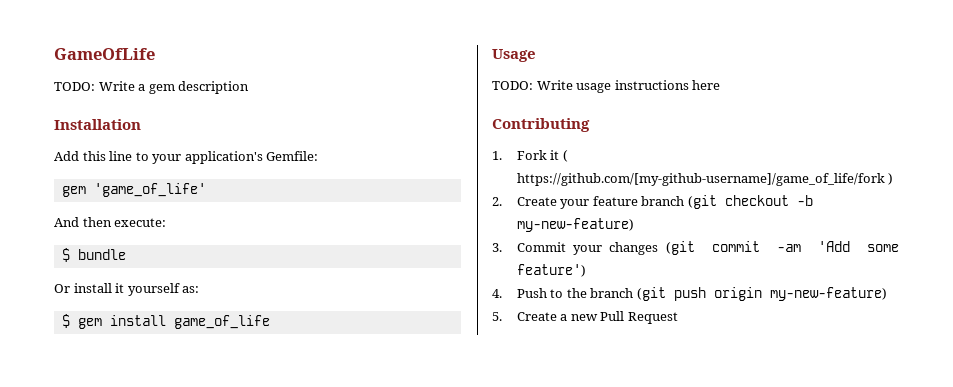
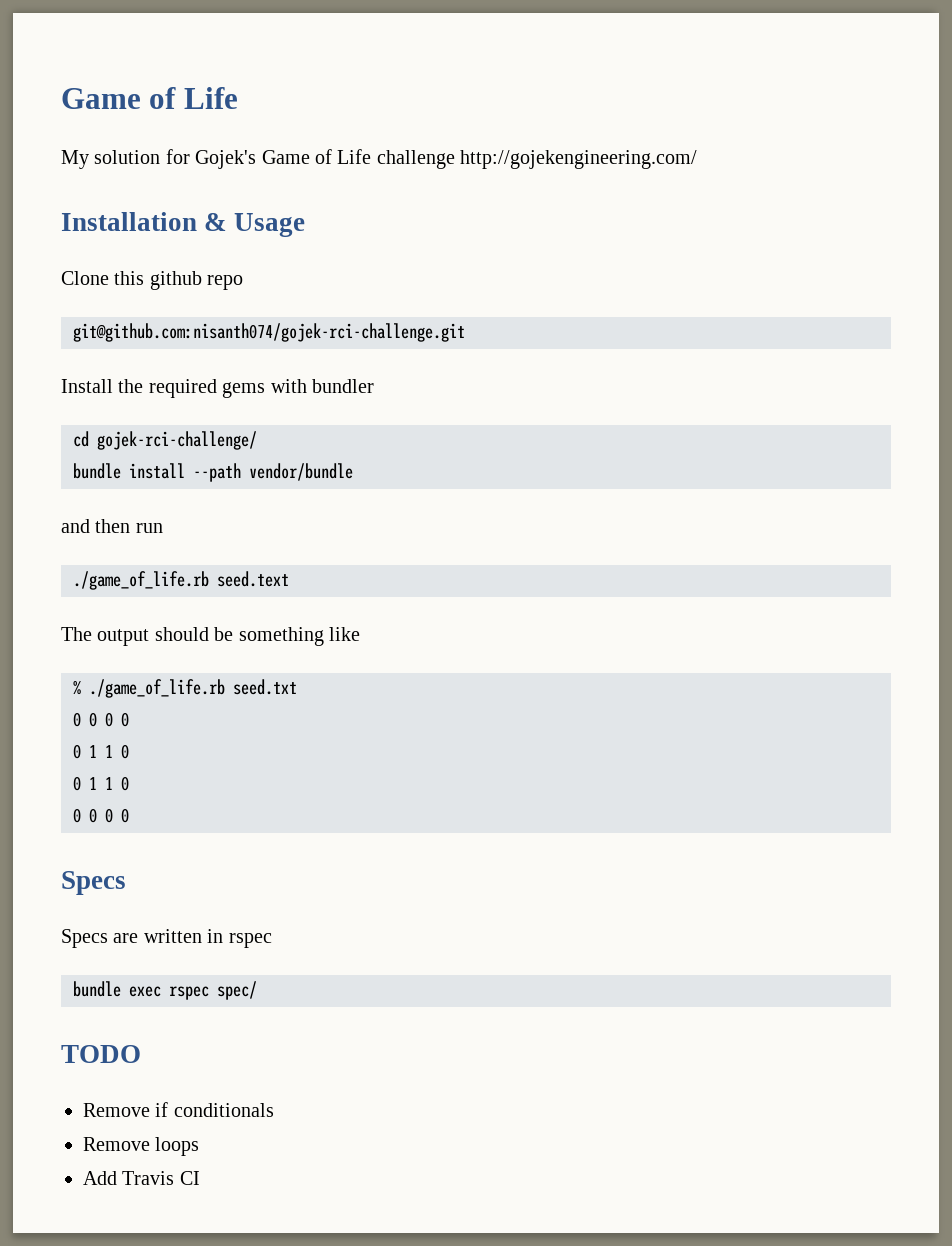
[54,48,155,60] [54,81,250,94] [54,119,141,130] [54,151,319,164] [61,183,206,197] [54,217,167,227] [61,248,126,262] [54,283,200,296] [61,314,270,329] [492,49,536,62] [492,80,721,93] [492,118,590,132] [492,150,568,162] [516,173,894,186] [492,195,813,209] [516,218,634,232] [492,241,899,255] [516,264,586,277] [492,287,887,301] [492,311,678,324] GameOfLife // TODO: Write a gem description // Installation // Add this line to your application's Gemfile: // gem 'game_of_life' // And then execute: // $ bundle // Or install it yourself as: // $ gem install game_of_life // Usage // TODO: Write usage instructions here // Contributing // 1. Fork it ( https://github.com/[my-github-username]/game_of_life/fork ) // 2. Create your feature branch (git checkout -b my-new-feature) // 3. Commit your changes (git commit -am 'Add some feature') // 4. Push to the branch (git push origin my-new-feature) // 5. Create a new Pull Request -> [61,87,238,109] [61,149,698,169] [61,212,305,237] [61,271,244,290] [73,323,465,342] [61,379,374,398] [73,431,257,450] [73,463,353,482] [61,519,163,533] [73,571,289,590] [61,627,360,646] [73,679,297,698] [73,712,129,727] [73,744,129,759] [73,776,129,791] [73,808,129,823] [61,871,126,895] [61,929,272,948] [73,981,257,1000] [61,1045,141,1063] [83,1102,274,1117] [83,1137,200,1156] [83,1171,200,1185] Game of Life // My solution for Gojek's Game of Life challenge http://gojekengineering.com/ // Installation & Usage // Clone this github repo // git@github.com:nisanth074/gojek-rci-challenge.git // Install the required gems with bundler // cd gojek-rci-challenge/ // bundle install --path vendor/bundle // and then run // ./game_of_life.rb seed.text // The output should be something like // % ./game_of_life.rb seed.txt // 0 0 0 0 // 0 1 1 0 // 0 1 1 0 // 0 0 0 0 // Specs // Specs are written in rspec // bundle exec rspec spec/ // TODO // Remove if conditionals // Remove loops // Add Travis CI

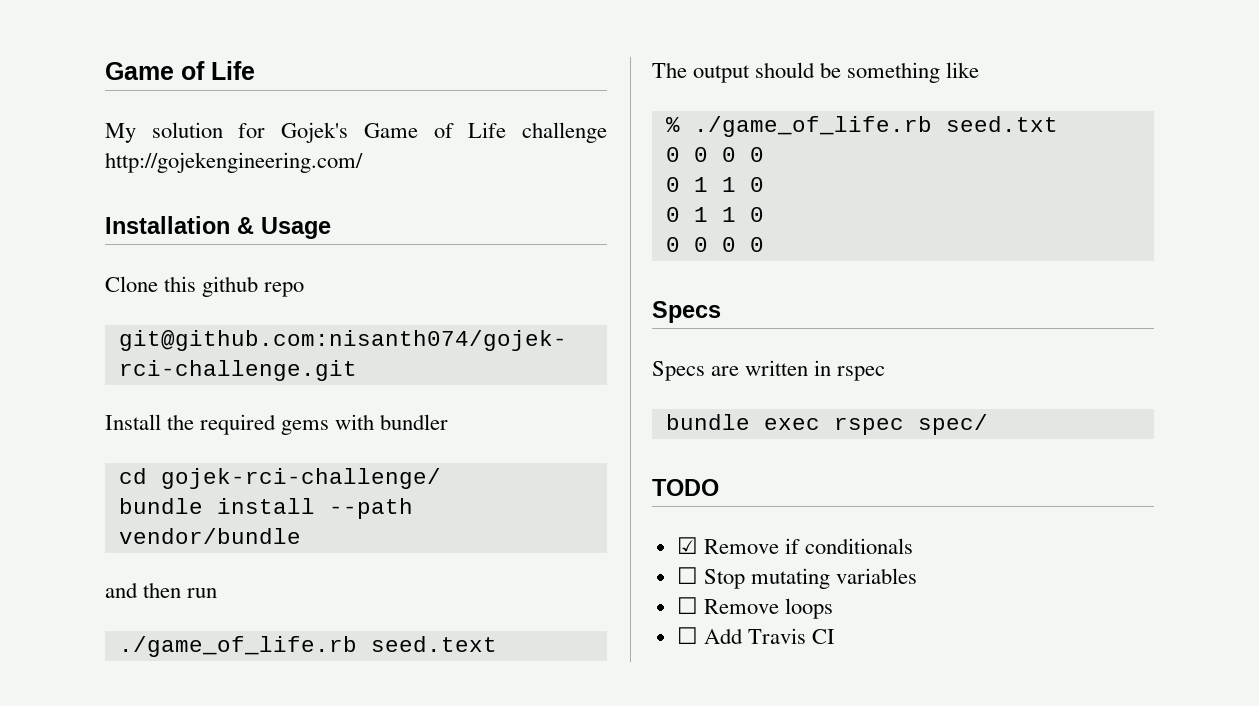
(141, 1054) none -> [676,537,698,554] ☑
(274, 1110) none -> [676,567,917,589] [676,597,698,614] ☐ Stop mutating variables // ☐
(200, 1146) none -> [676,627,698,644] ☐

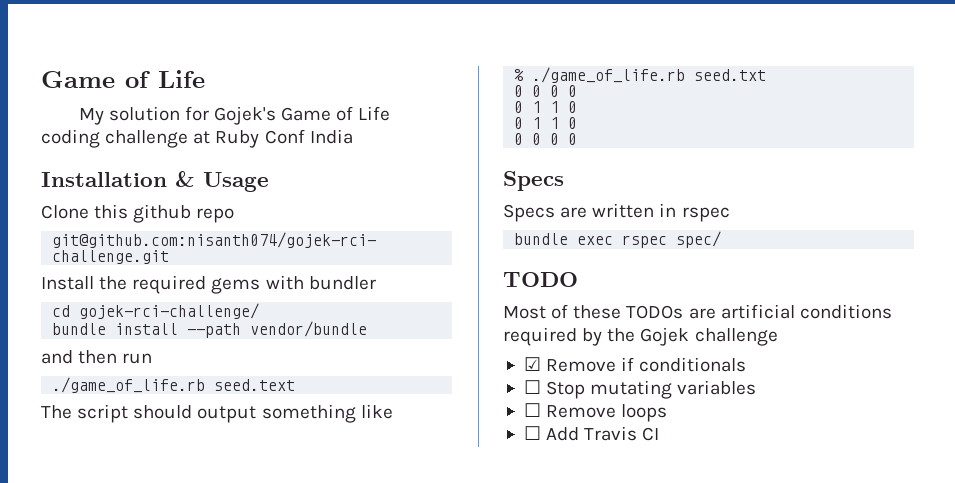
[522,122,607,143] [105,152,363,173] challenge http://gojekengineering.com/ -> [41,129,353,148] coding challenge at Ruby Conf India
[693,62,842,83] output should be -> [77,404,257,423] script should output
(719, 487) none -> [503,304,892,319] [503,327,778,346] // Most of these TODOs are artificial conditions required by the Gojek challenge

